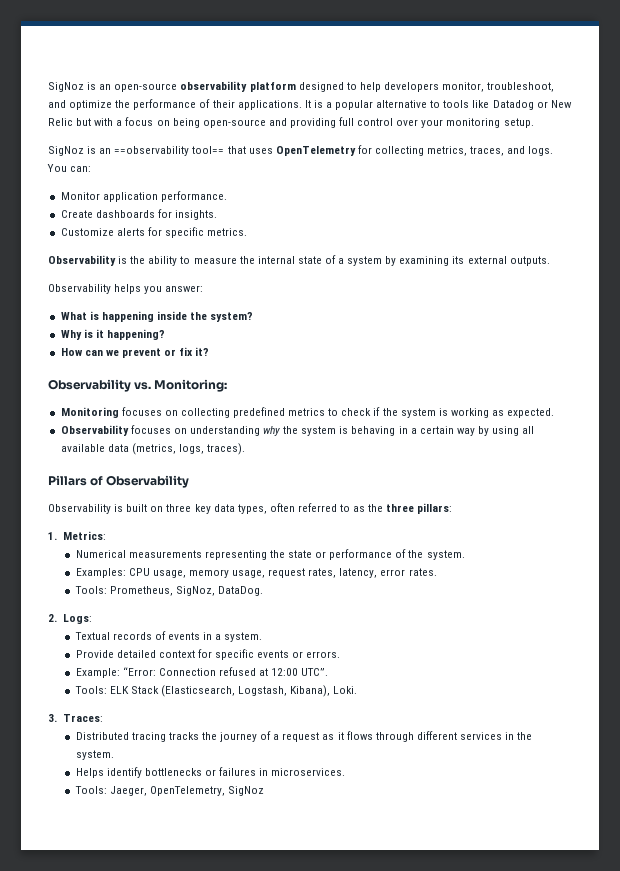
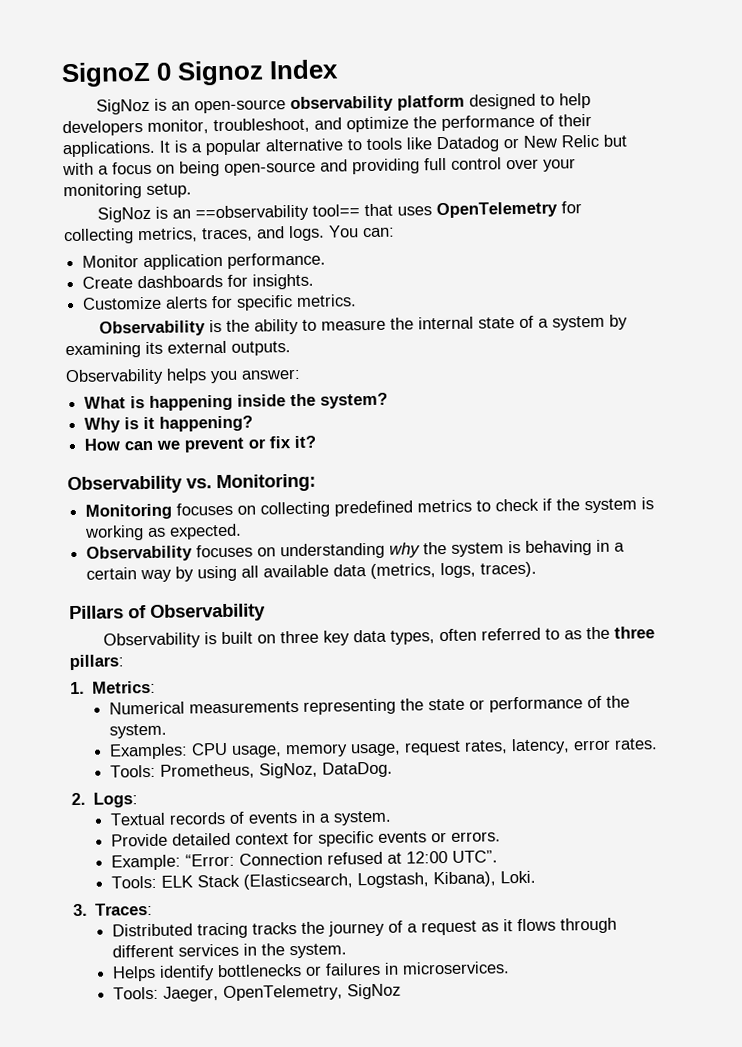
(48, 87) none -> [61,59,340,88] SignoZ 0 Signoz Index //

